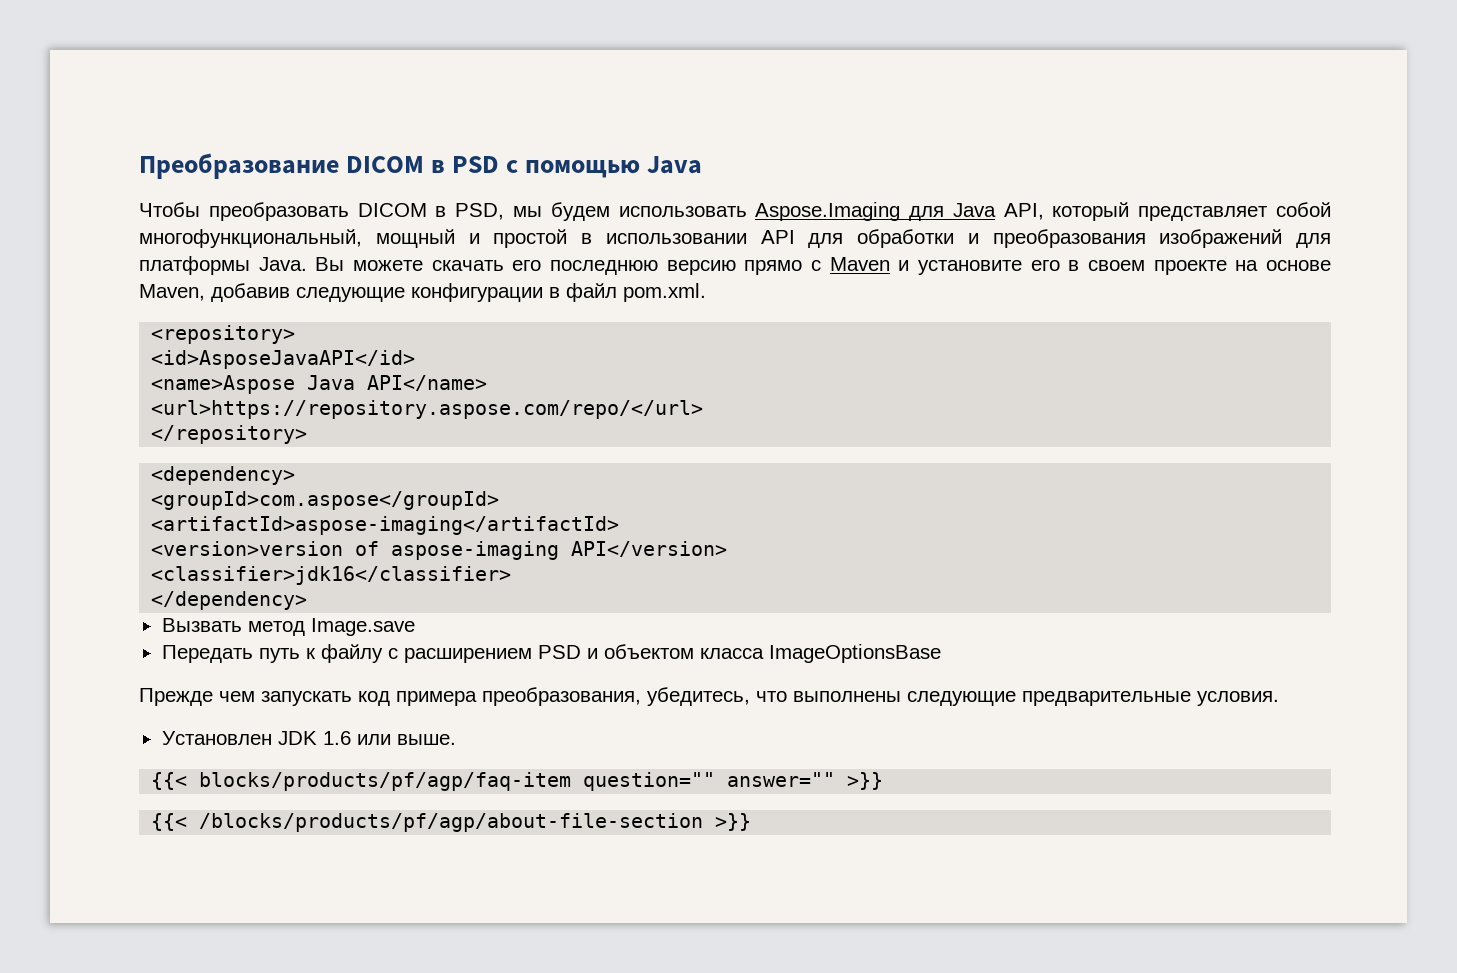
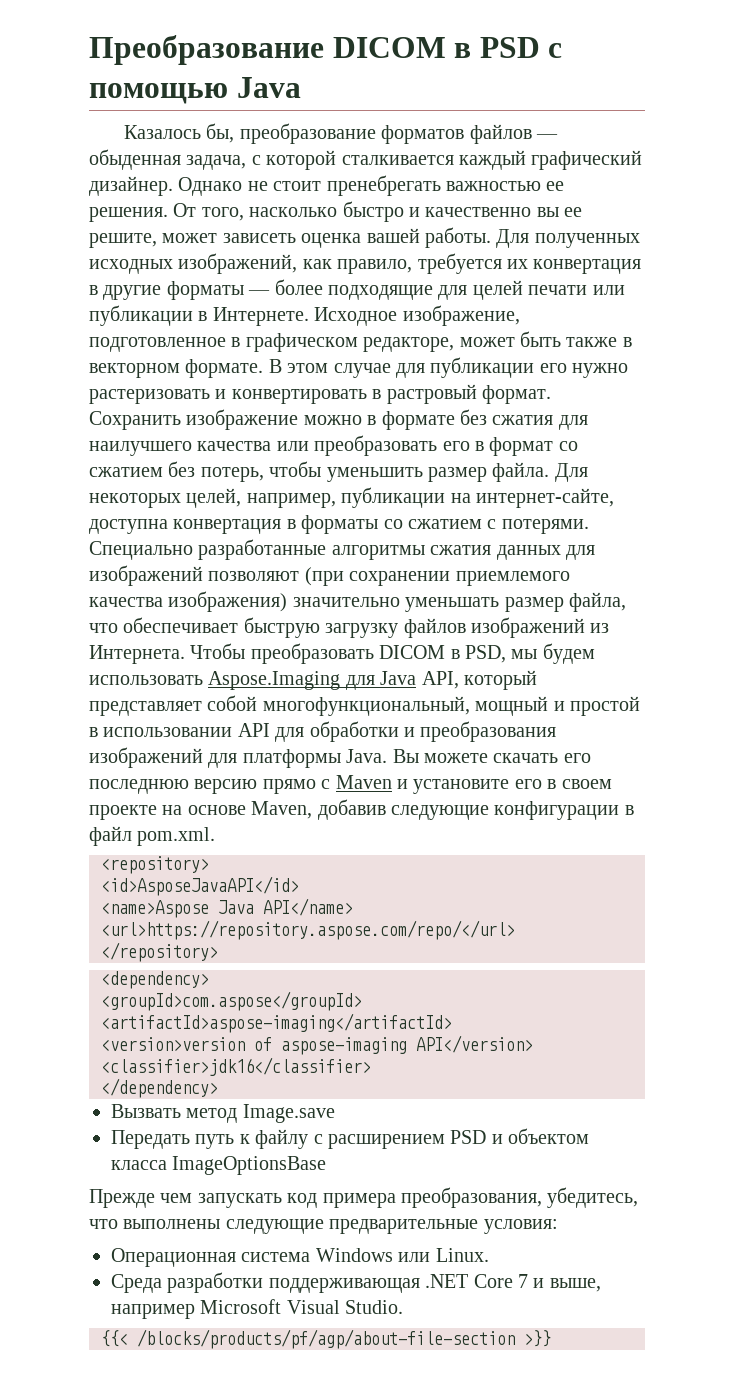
(703, 165) none -> [124,123,559,144] [89,149,643,170] [89,175,565,196] [89,201,583,222] [89,227,640,248] [89,253,642,274] [89,279,625,300] [89,305,520,326] [89,331,632,352] [89,357,629,378] [89,384,551,404] [89,409,588,430] [89,435,578,456] [89,461,588,482] [89,487,614,508] [89,515,589,534] [89,539,595,560] [89,565,570,586] [89,591,626,612] [89,617,610,638] [89,645,185,664] Казалось бы, преобразование форматов файлов — обыденная задача, с которой сталкивается каждый графический дизайнер. Однако не стоит пренебрегать важностью ее решения. От того, насколько быстро и качественно вы ее решите, может зависеть оценка вашей работы. Для полученных исходных изображений, как правило, требуется их конвертация в другие форматы — более подходящие для целей печати или публикации в Интернете. Исходное изображение, подготовленное в графическом редакторе, может быть также в векторном формате. В этом случае для публикации его нужно растеризовать и конвертировать в растровый формат. Сохранить изображение можно в формате без сжатия для наилучшего качества или преобразовать его в формат со сжатием без потерь, чтобы уменьшить размер файла. Для некоторых целей, например, публикации на интернет-сайте, доступна конвертация в форматы со сжатием с потерями. Специально разработанные алгоритмы сжатия данных для изображений позволяют (при сохранении приемлемого качества изображения) значительно уменьшать размер файла, что обеспечивает быструю загрузку файлов изображений из Интернета.
[1197,691,1279,706] [161,731,456,745] [151,772,884,791] условия. // Установлен JDK 1.6 или выше. // {{< blocks/products/pf/agp/faq-item question="" answer="" >}} -> [483,1219,558,1234] [111,1248,489,1267] [111,1272,601,1293] [111,1299,404,1319] условия: // Операционная система Windows или Linux. // Среда разработки поддерживающая .NET Core 7 и выше, например Microsoft Visual Studio.

